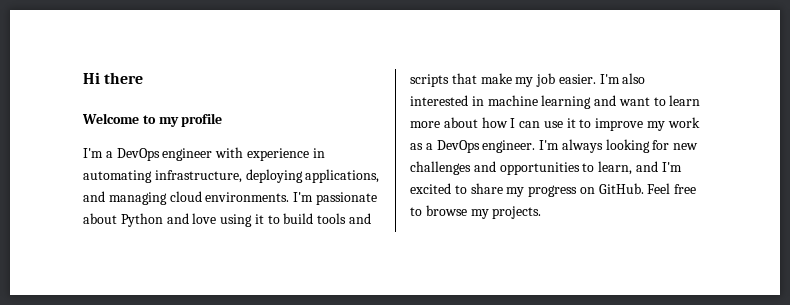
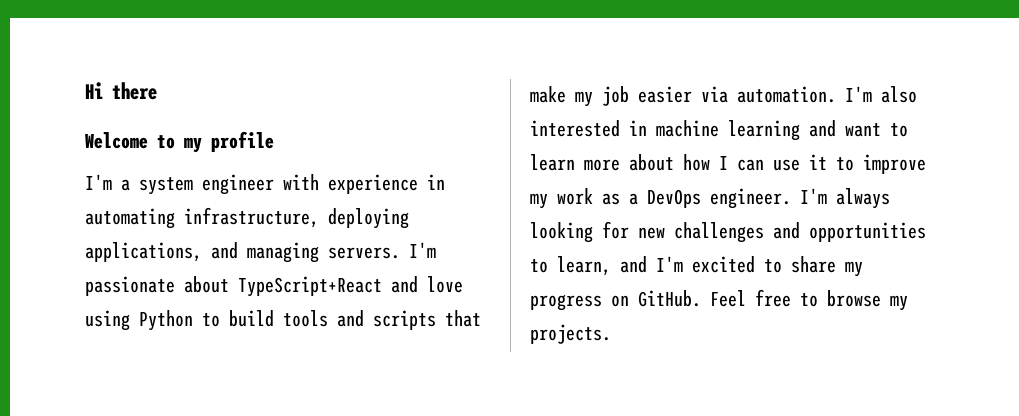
[116,148,160,161] DevOps -> [139,177,193,195] system
[169,191,290,202] cloud environments. -> [328,247,400,259] servers.
[120,213,163,227] Python -> [238,276,382,297] TypeScript+React
[254,214,264,224] it -> [139,310,193,331] Python
[558,74,596,84] easier. -> [638,86,836,103] easier via automation.

